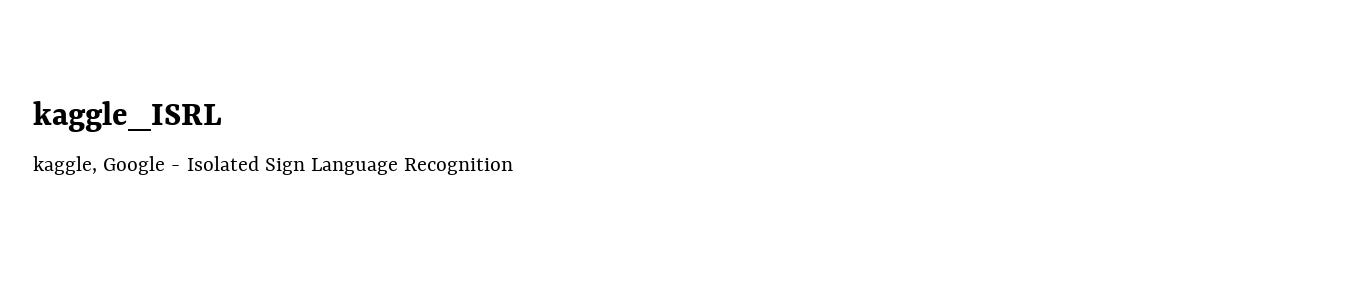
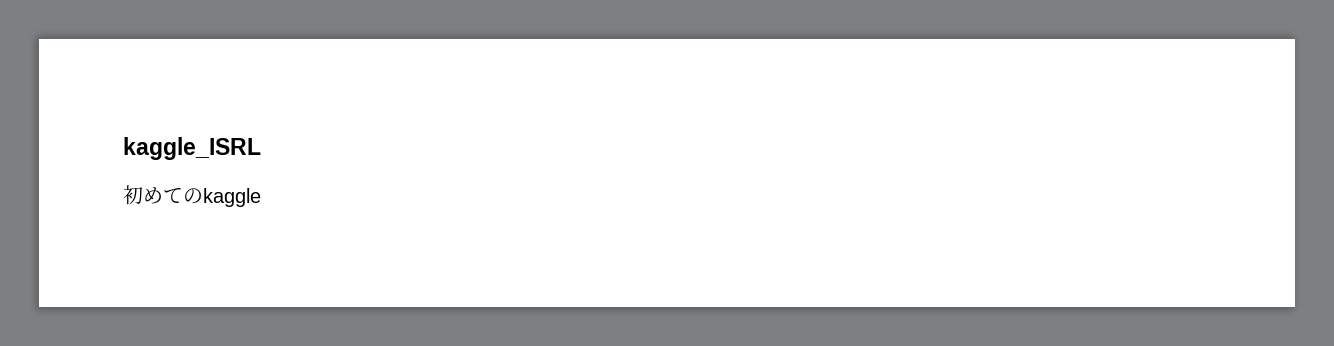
[33,156,514,175] kaggle, Google - Isolated Sign Language Recognition -> [123,185,261,207] 初めてのkaggle

